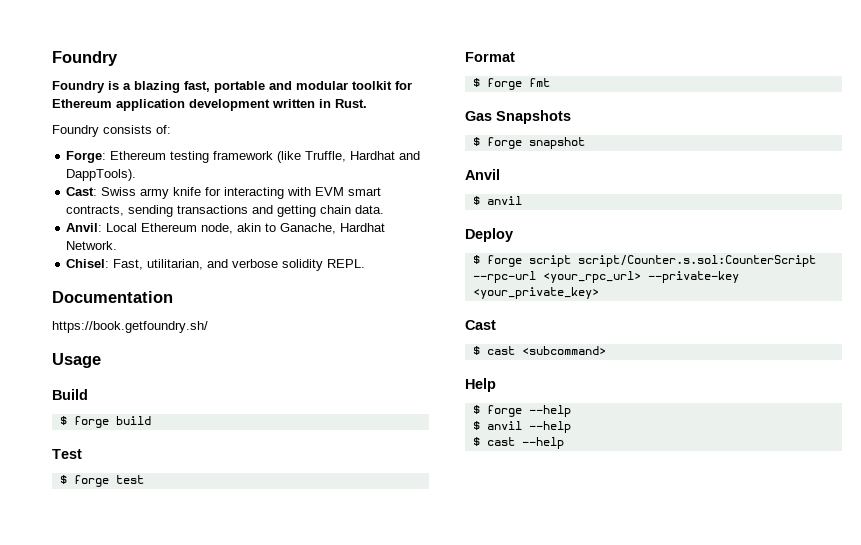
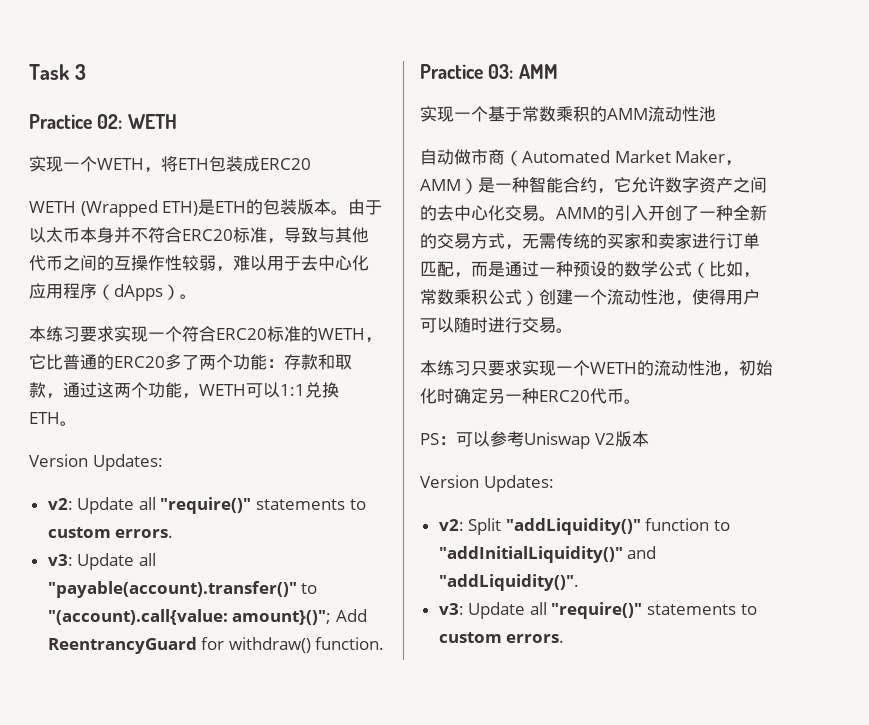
[52,51,118,66] [52,81,412,93] [52,99,367,111] [52,125,171,137] [66,151,421,163] [66,169,137,181] [66,187,382,199] [66,205,385,217] [66,223,386,234] [66,241,118,250] [66,259,366,271] [52,291,173,303] [52,321,208,333] [52,353,101,368] [52,389,88,400] [59,416,151,428] [52,449,82,459] [59,475,144,487] [465,52,515,62] [472,78,550,90] [465,110,571,124] [472,137,585,149] [465,169,500,180] [472,196,522,205] [465,228,513,242] [472,255,816,267] [472,271,739,283] [472,287,599,299] [465,320,496,330] [472,346,606,355] [465,378,496,392] [472,405,571,417] [472,421,571,433] [472,437,564,449] Foundry // Foundry is a blazing fast, portable and modular toolkit for Ethereum application development written in Rust. // Foundry consists of: // Forge: Ethereum testing framework (like Truffle, Hardhat and DappTools). // Cast: Swiss army knife for interacting with EVM smart contracts, sending transactions and getting chain data. // Anvil: Local Ethereum node, akin to Ganache, Hardhat Network. // Chisel: Fast, utilitarian, and verbose solidity REPL. // Documentation // https://book.getfoundry.sh/ // Usage // Build // $ forge build // Test // $ forge test // Format // $ forge fmt // Gas Snapshots // $ forge snapshot // Anvil // $ anvil // Deploy // $ forge script script/Counter.s.sol:CounterScript --rpc-url <your_rpc_url> --private-key <your_private_key> // Cast // $ cast <subcommand> // Help // $ forge --help // $ anvil --help // $ cast --help -> [29,64,86,80] [29,114,177,129] [29,156,311,173] [29,199,383,217] [29,227,369,244] [29,255,369,272] [29,283,197,301] [29,326,382,343] [29,354,352,370] [29,382,339,399] [29,412,77,426] [29,454,163,471] [47,497,366,514] [47,527,174,538] [47,553,156,570] [47,581,318,598] [47,609,367,625] [47,637,385,654] [420,64,558,79] [420,106,716,122] [420,149,743,166] [420,176,767,194] [420,205,767,221] [420,233,760,250] [420,261,760,278] [420,289,760,306] [420,317,573,333] [420,360,773,377] [420,388,641,404] [420,431,649,449] [420,475,554,492] [438,518,731,535] [438,546,657,563] [438,574,579,591] [438,602,757,619] [438,632,565,643] Task 3 // Practice 02: WETH // 实现一个WETH，将ETH包装成ERC20 // WETH (Wrapped ETH)是ETH的包装版本。由于以太币本身并不符合ERC20标准，导致与其他代币之间的互操作性较弱，难以用于去中心化应用程序（dApps）。 // 本练习要求实现一个符合ERC20标准的WETH，它比普通的ERC20多了两个功能：存款和取款，通过这两个功能，WETH可以1:1兑换ETH。 // Version Updates: // v2: Update all "require()" statements to custom errors. // v3: Update all "payable(account).transfer()" to "(account).call{value: amount}()"; Add ReentrancyGuard for withdraw() function. // Practice 03: AMM // 实现一个基于常数乘积的AMM流动性池 // 自动做市商（Automated Market Maker，AMM）是一种智能合约，它允许数字资产之间的去中心化交易。AMM的引入开创了一种全新的交易方式，无需传统的买家和卖家进行订单匹配，而是通过一种预设的数学公式（比如，常数乘积公式）创建一个流动性池，使得用户可以随时进行交易。 // 本练习只要求实现一个WETH的流动性池，初始化时确定另一种ERC20代币。 // PS：可以参考Uniswap V2版本 // Version Updates: // v2: Split "addLiquidity()" function to "addInitialLiquidity()" and "addLiquidity()". // v3: Update all "require()" statements to custom errors.

